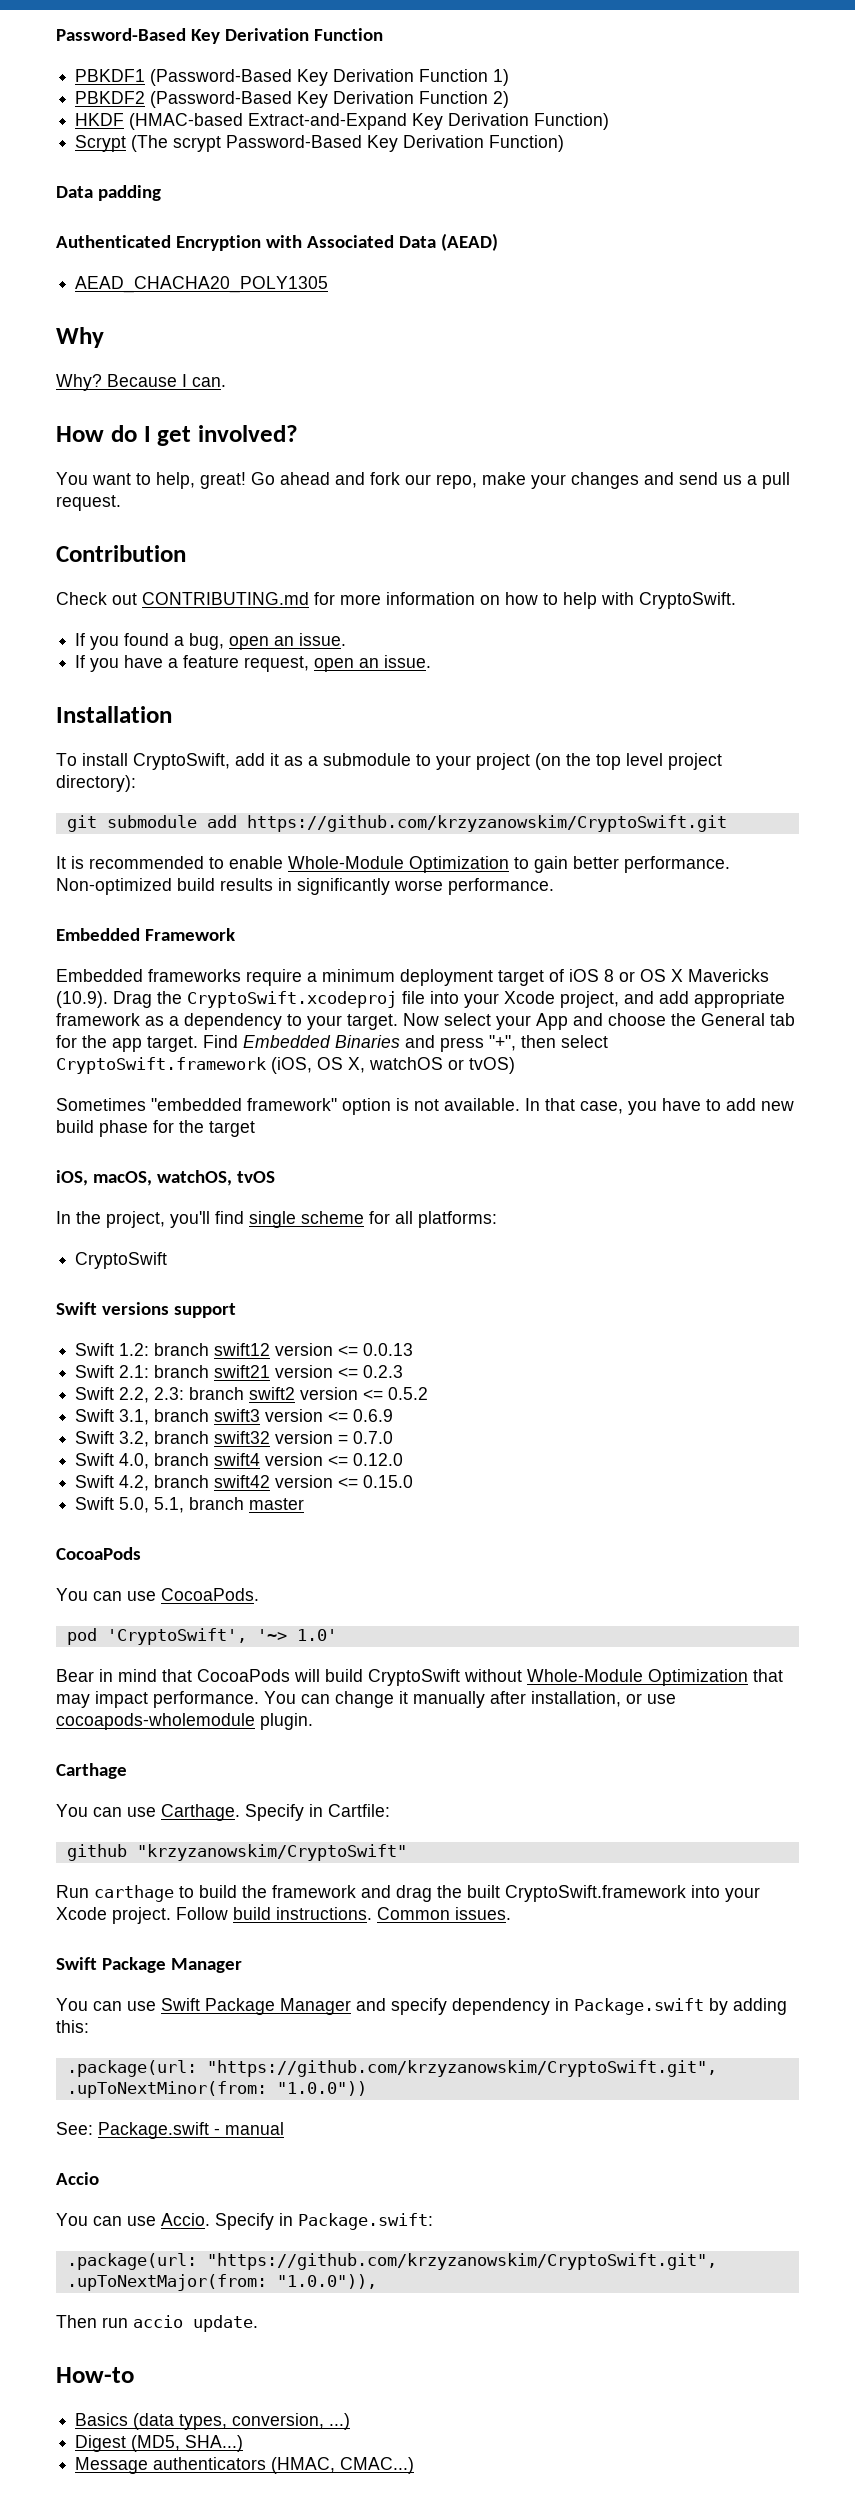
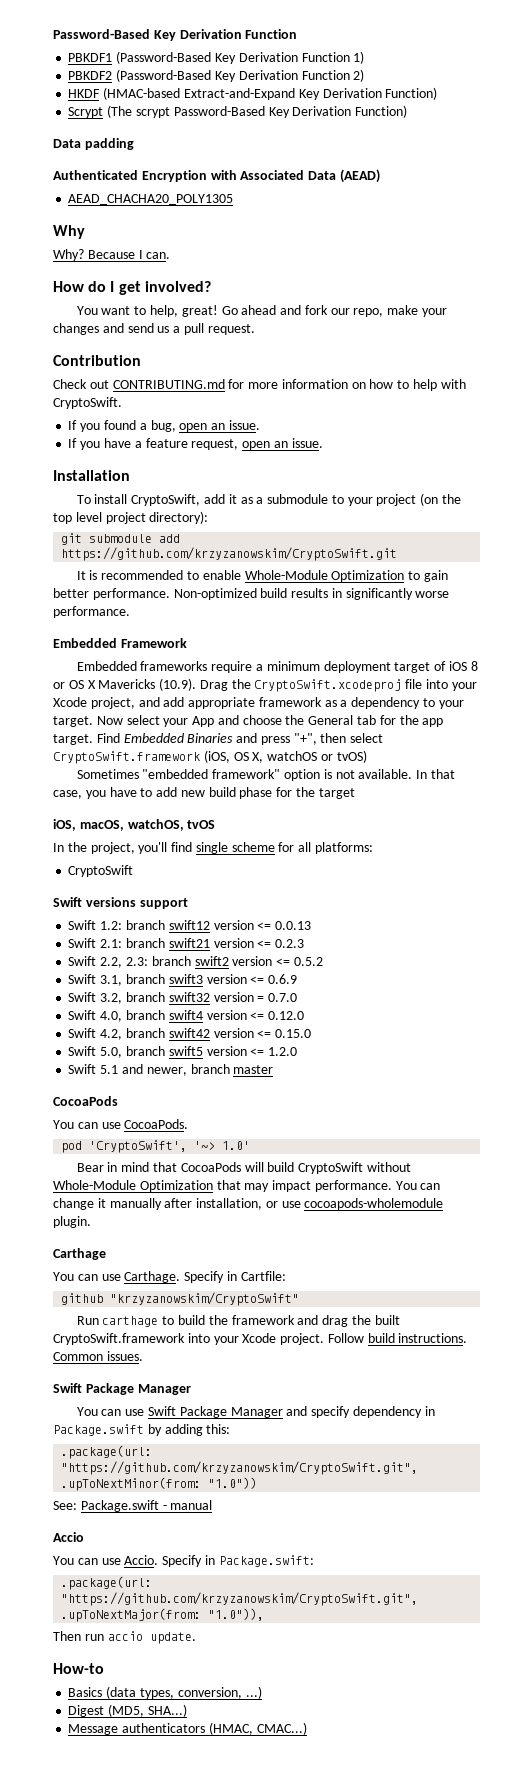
[154,1497,185,1513] 5.1, -> [125,1046,298,1056] [68,1064,187,1076] branch swift5 version <= 1.2.0 // Swift 5.1 and newer,
[276,2081,367,2096] "1.0.0")) -> [208,1477,258,1489] "1.0"))
[276,2274,377,2289] "1.0.0")), -> [208,1608,265,1621] "1.0")),

